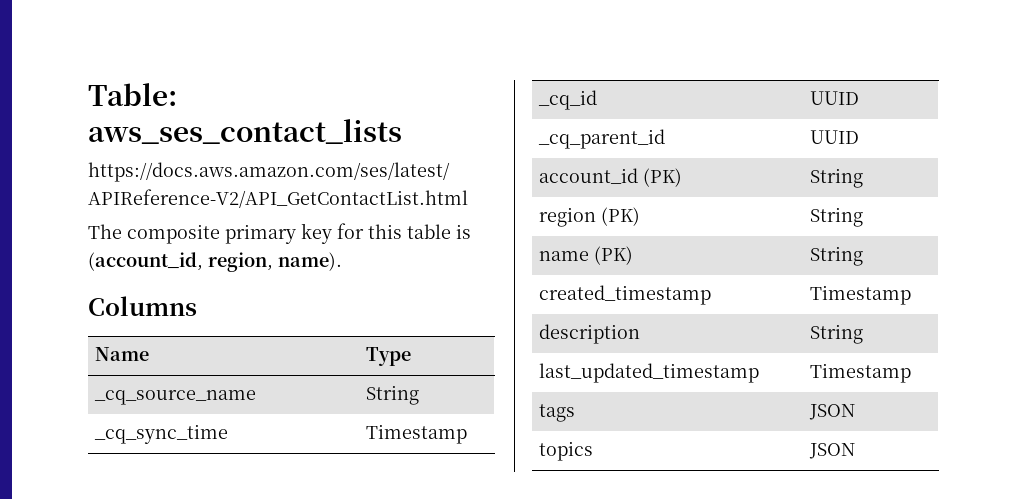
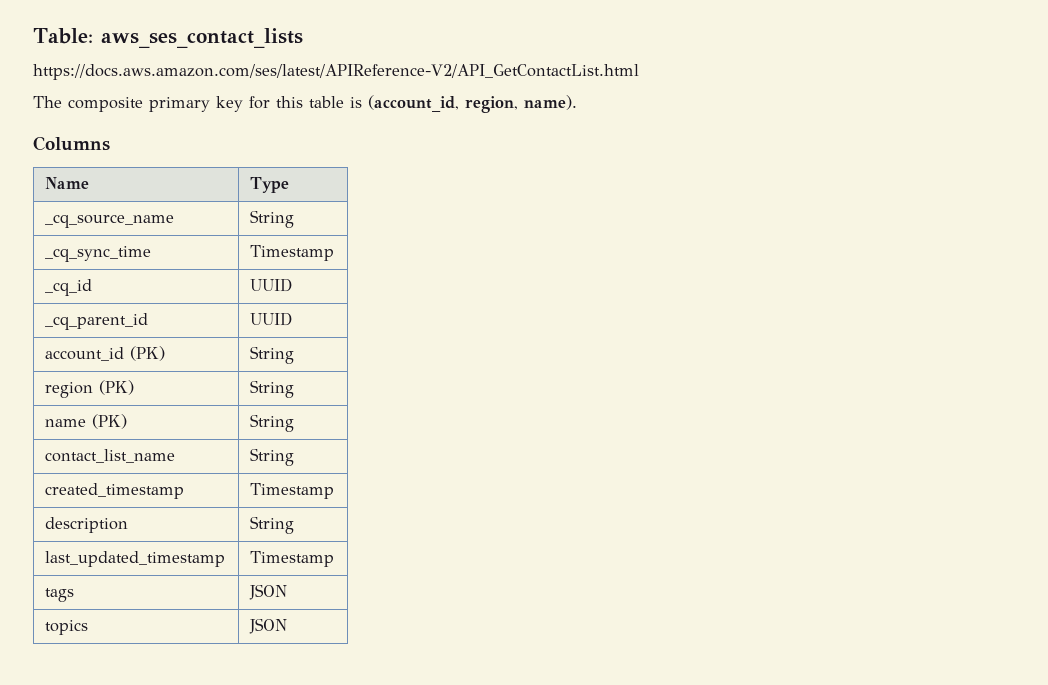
(864, 256) none -> [45,449,176,463] [250,448,295,466] // contact_list_name | String

